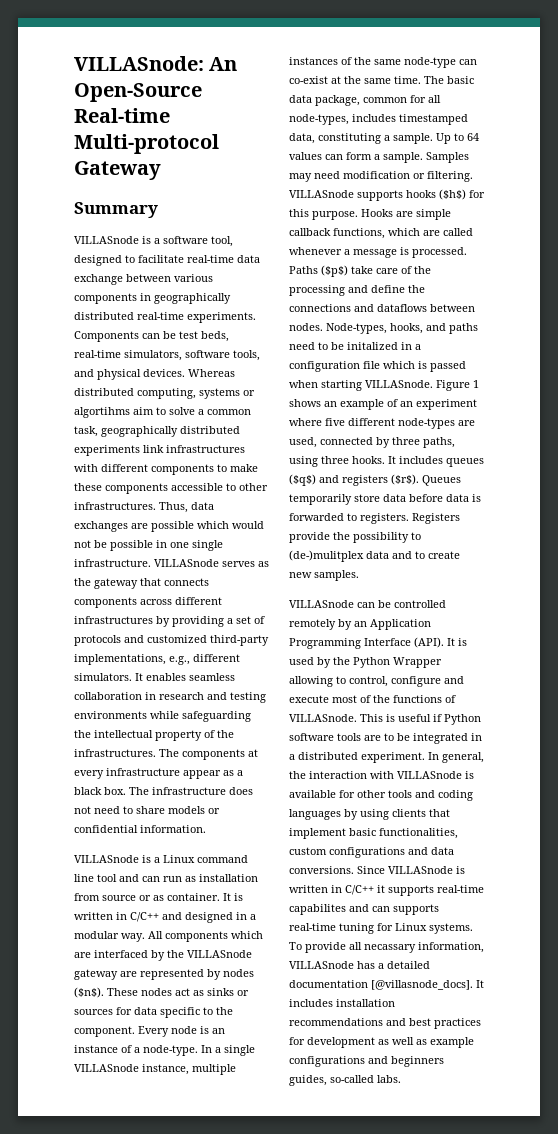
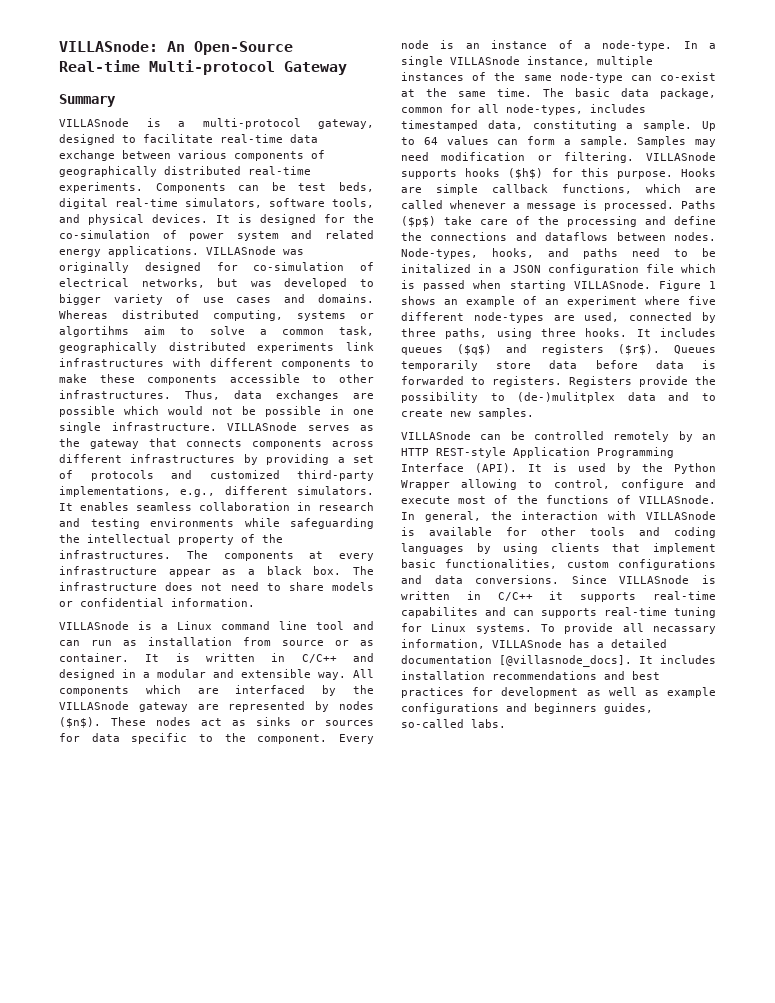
[163,236,233,247] software tool, -> [202,118,374,129] multi-protocol gateway,
[140,293,151,301] in -> [311,150,325,159] of
(229, 336) none -> [59,198,108,209] digital
(185, 373) none -> [216,214,374,225] [59,230,374,241] [59,246,304,257] [59,262,374,273] [59,278,374,289] [59,294,374,305] It is designed for the co-simulation of power system and related energy applications. VILLASnode was originally designed for co-simulation of electrical networks, but was developed to bigger variety of use cases and domains.
(119, 935) none -> [213,669,311,678] and extensible
(421, 347) none -> [513,265,541,273] JSON
(367, 624) none -> [401,447,506,458] HTTP REST-style
[360,714,481,725] [289,733,482,744] [289,752,425,763] This is useful if Python software tools are to be integrated in a distributed experiment. -> (716, 499) none

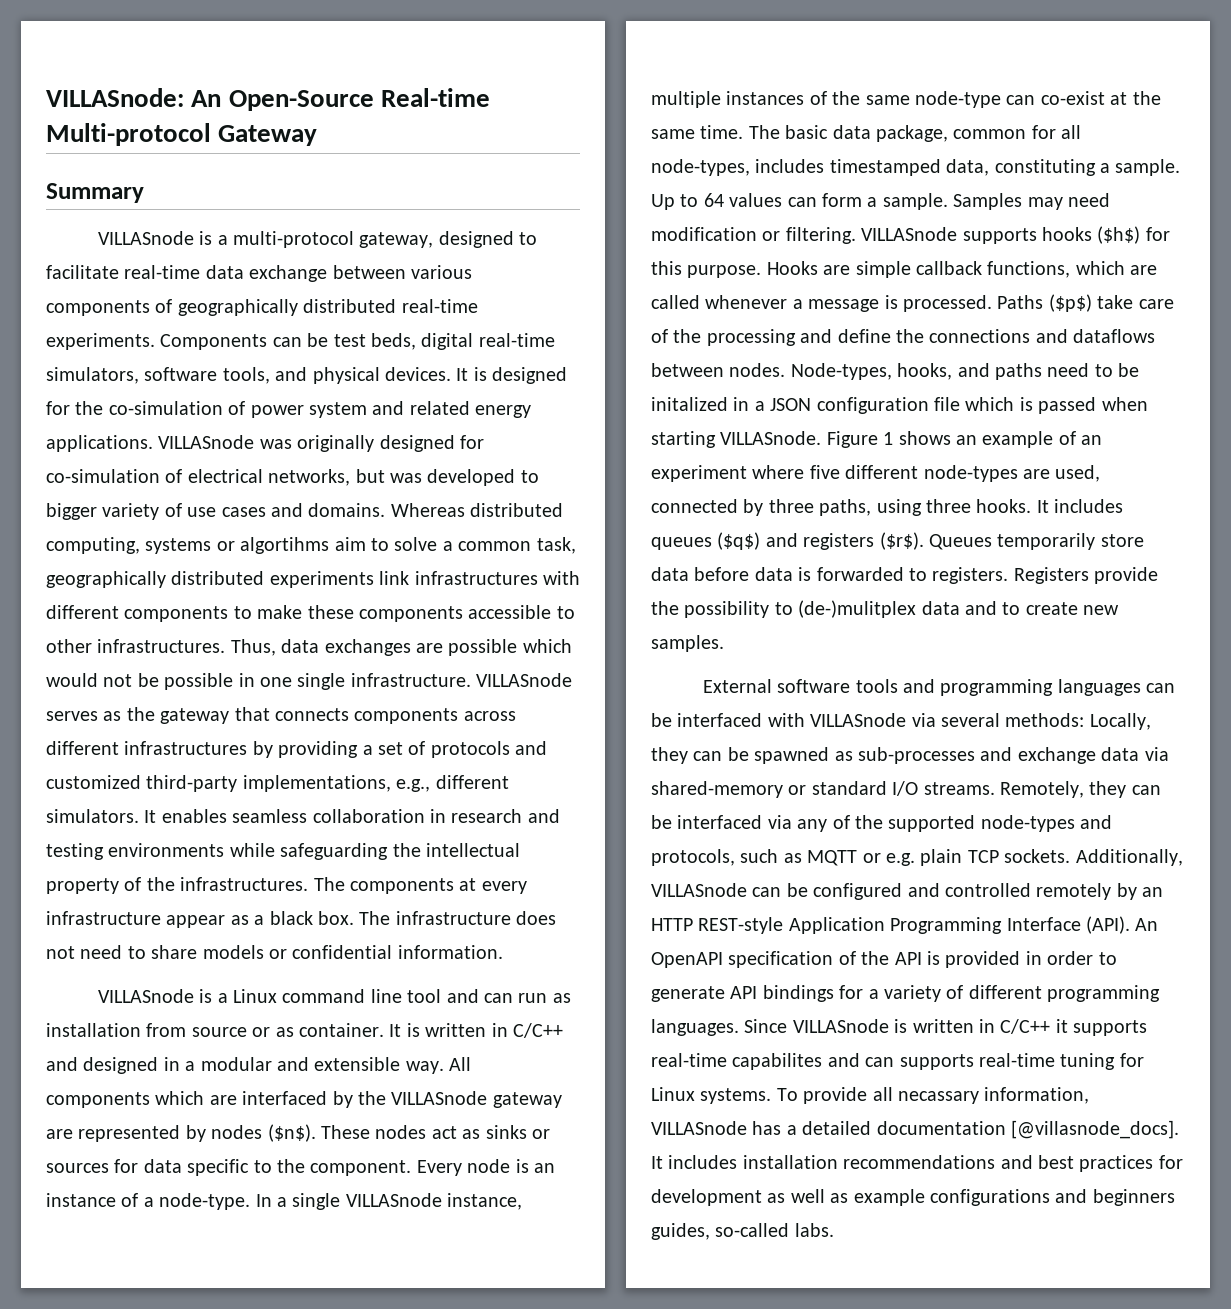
(534, 413) none -> [702,679,1176,696] [651,713,1151,730] [651,747,1169,764] [651,781,1161,798] [651,815,1113,832] [651,849,1183,866] External software tools and programming languages can be interfaced with VILLASnode via several methods: Locally, they can be spawned as sub-processes and exchange data via shared-memory or standard I/O streams. Remotely, they can be interfaced via any of the supported node-types and protocols, such as MQTT or e.g. plain TCP sockets. Additionally,
(525, 435) none -> [813,883,940,900] configured and
[528,463,716,474] [401,479,716,490] [401,495,716,504] [401,511,716,522] [401,527,716,538] [401,543,716,554] [401,559,716,570] [401,575,560,584] It is used by the Python Wrapper allowing to control, configure and execute most of the functions of VILLASnode. In general, the interaction with VILLASnode is available for other tools and coding languages by using clients that implement basic functionalities, custom configurations and data conversions. -> [1135,918,1159,931] [651,951,1117,968] [651,985,1161,1002] [651,1019,739,1036] An OpenAPI specification of the API is provided in order to generate API bindings for a variety of different programming languages.

